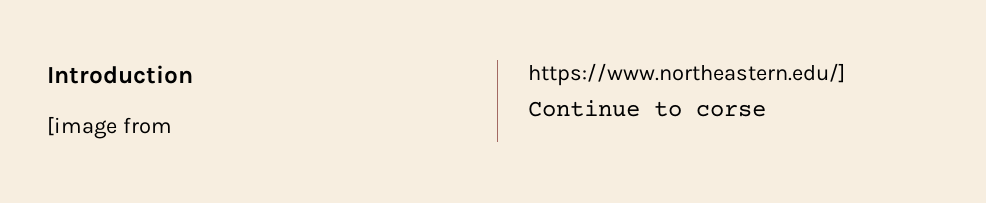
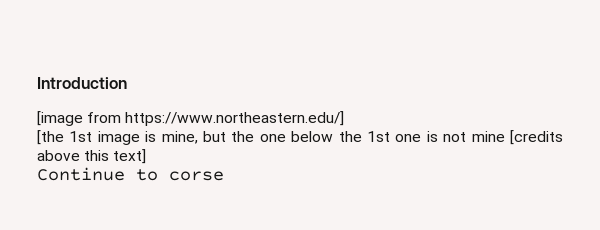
(845, 74) none -> [37,130,563,145] [37,149,147,164] // [the 1st image is mine, but the one below the 1st one is not mine [credits above this text]

